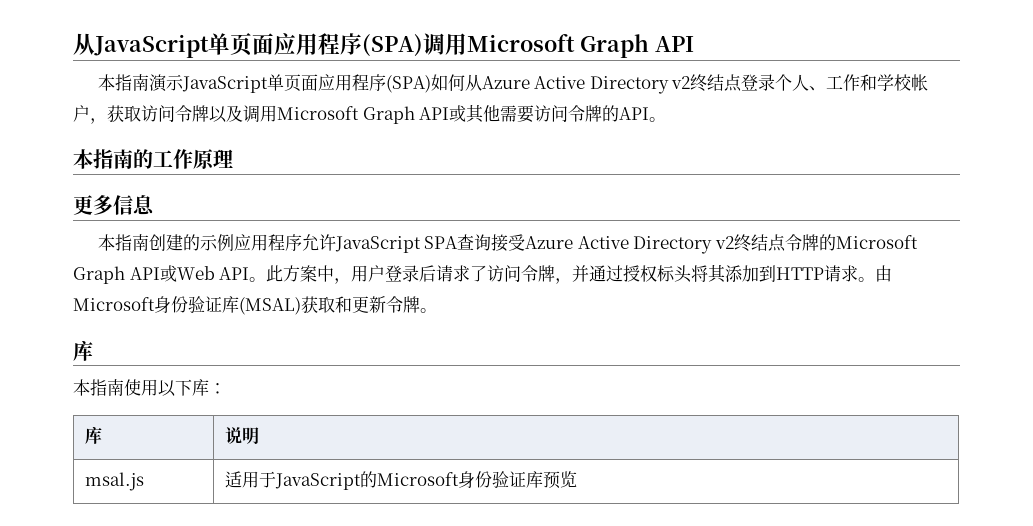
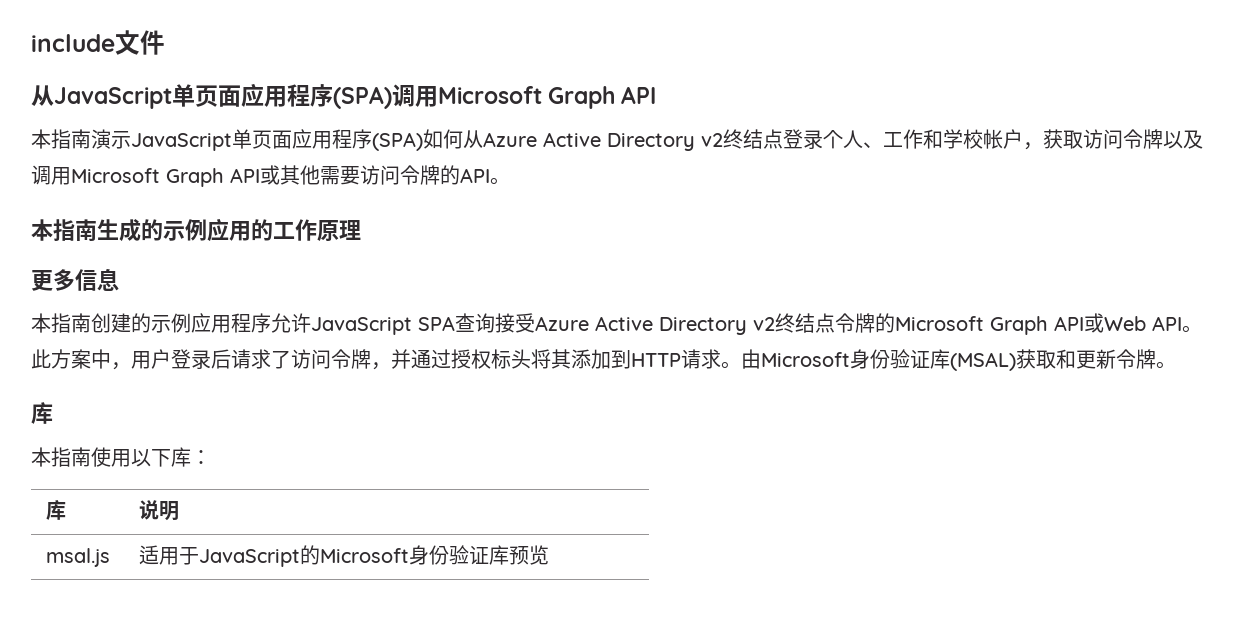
(73, 44) none -> [31,30,165,55] include文件 //
(133, 159) none -> [97,218,251,242] 生成的示例应用

